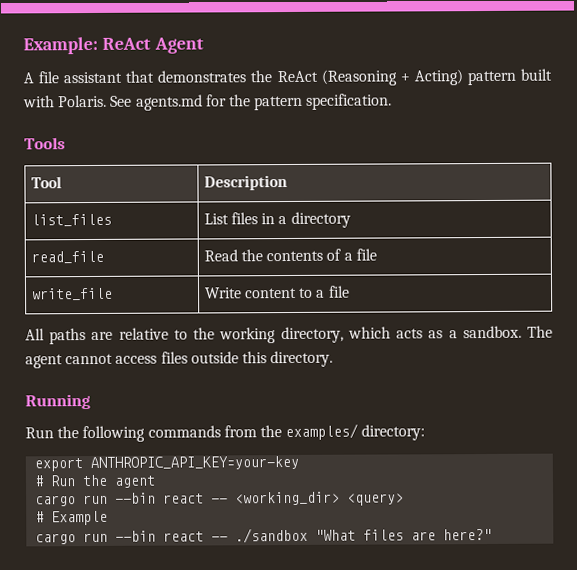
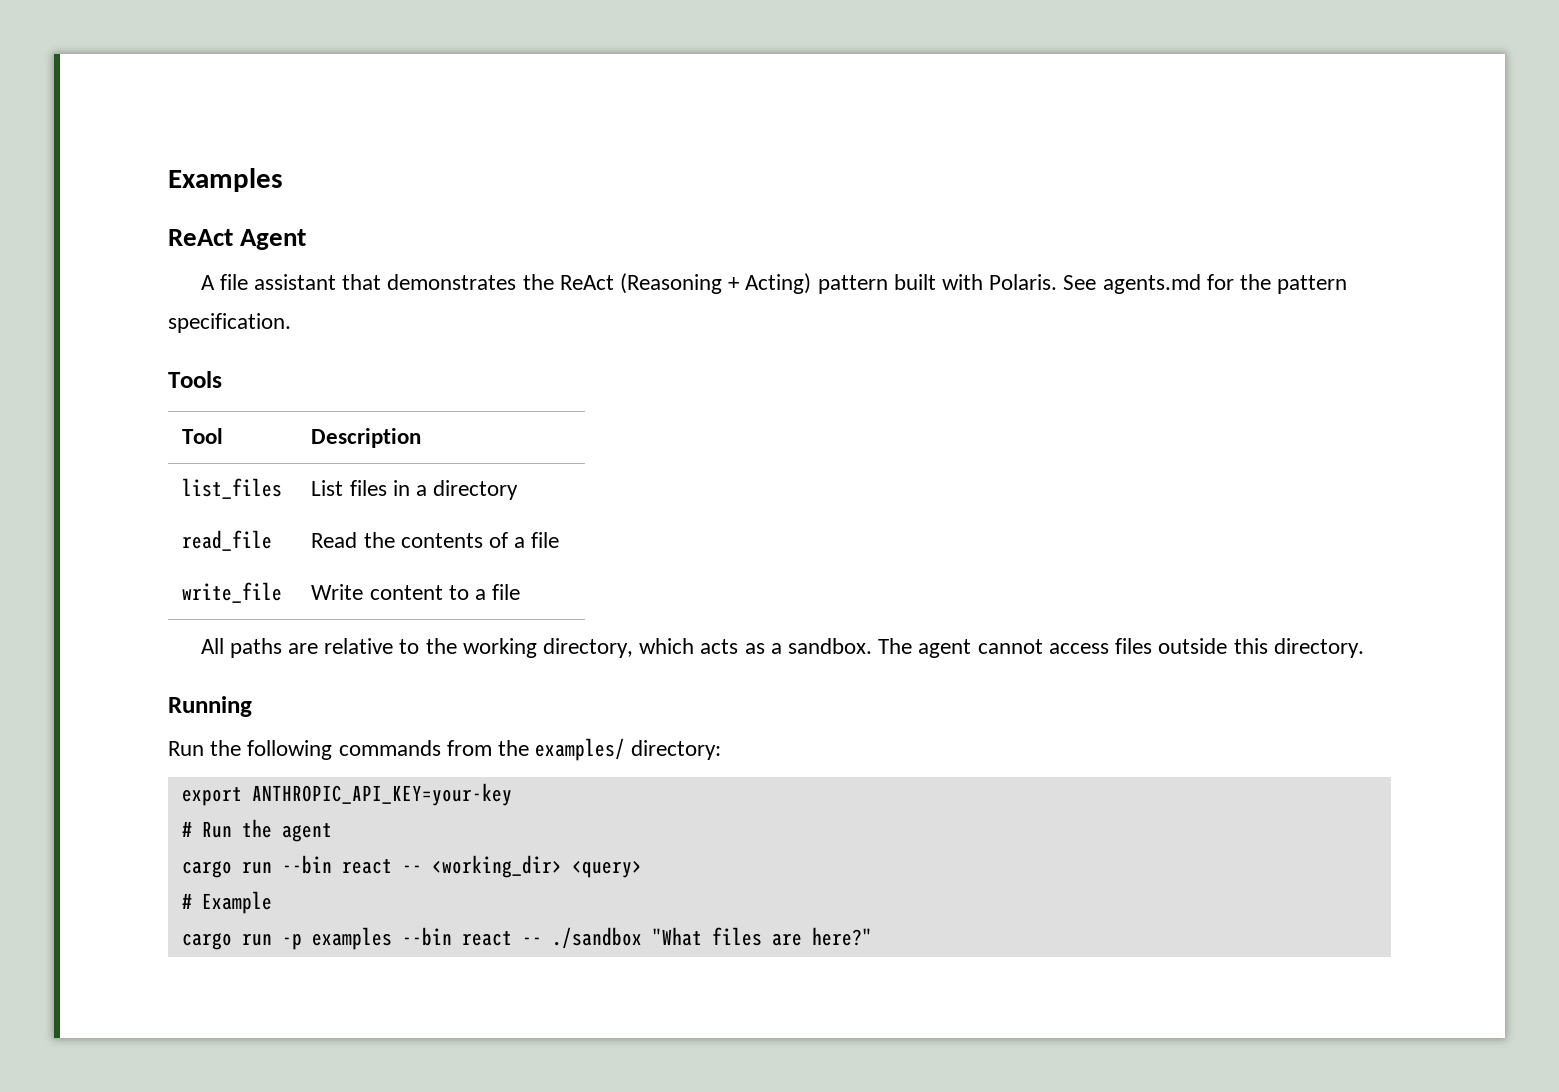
[23,36,98,55] Example: -> [168,168,283,192] Examples //
(109, 537) none -> [281,927,392,950] -p examples

